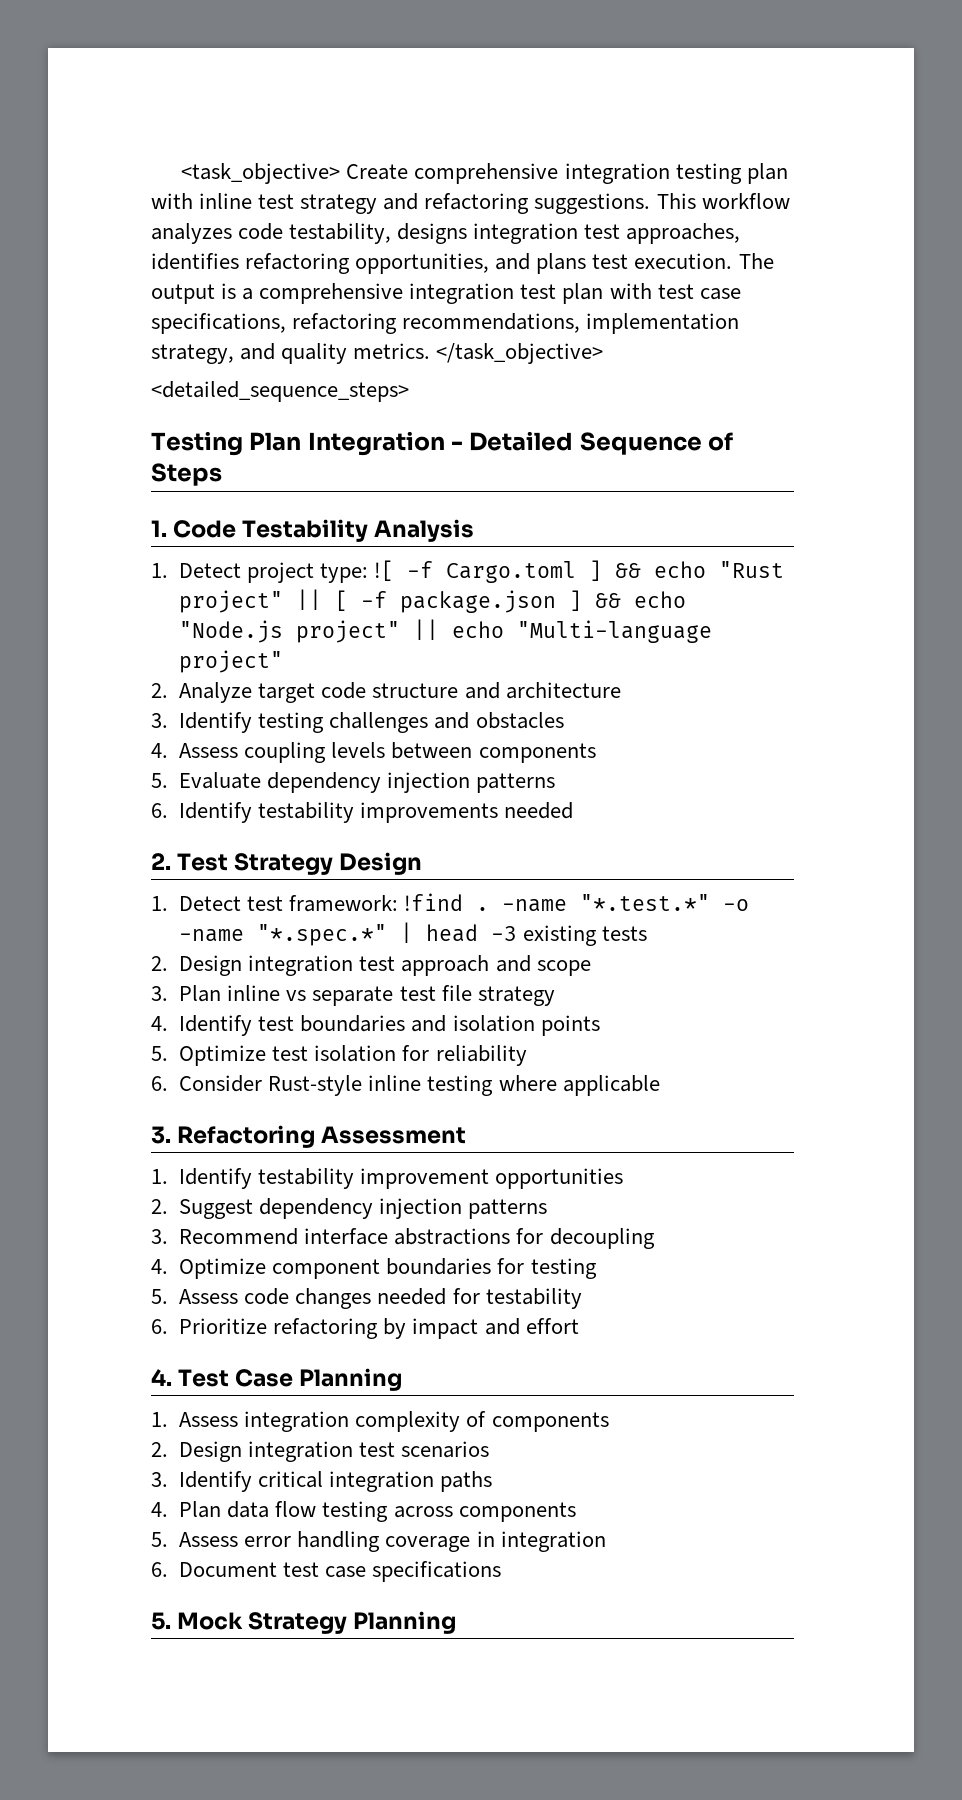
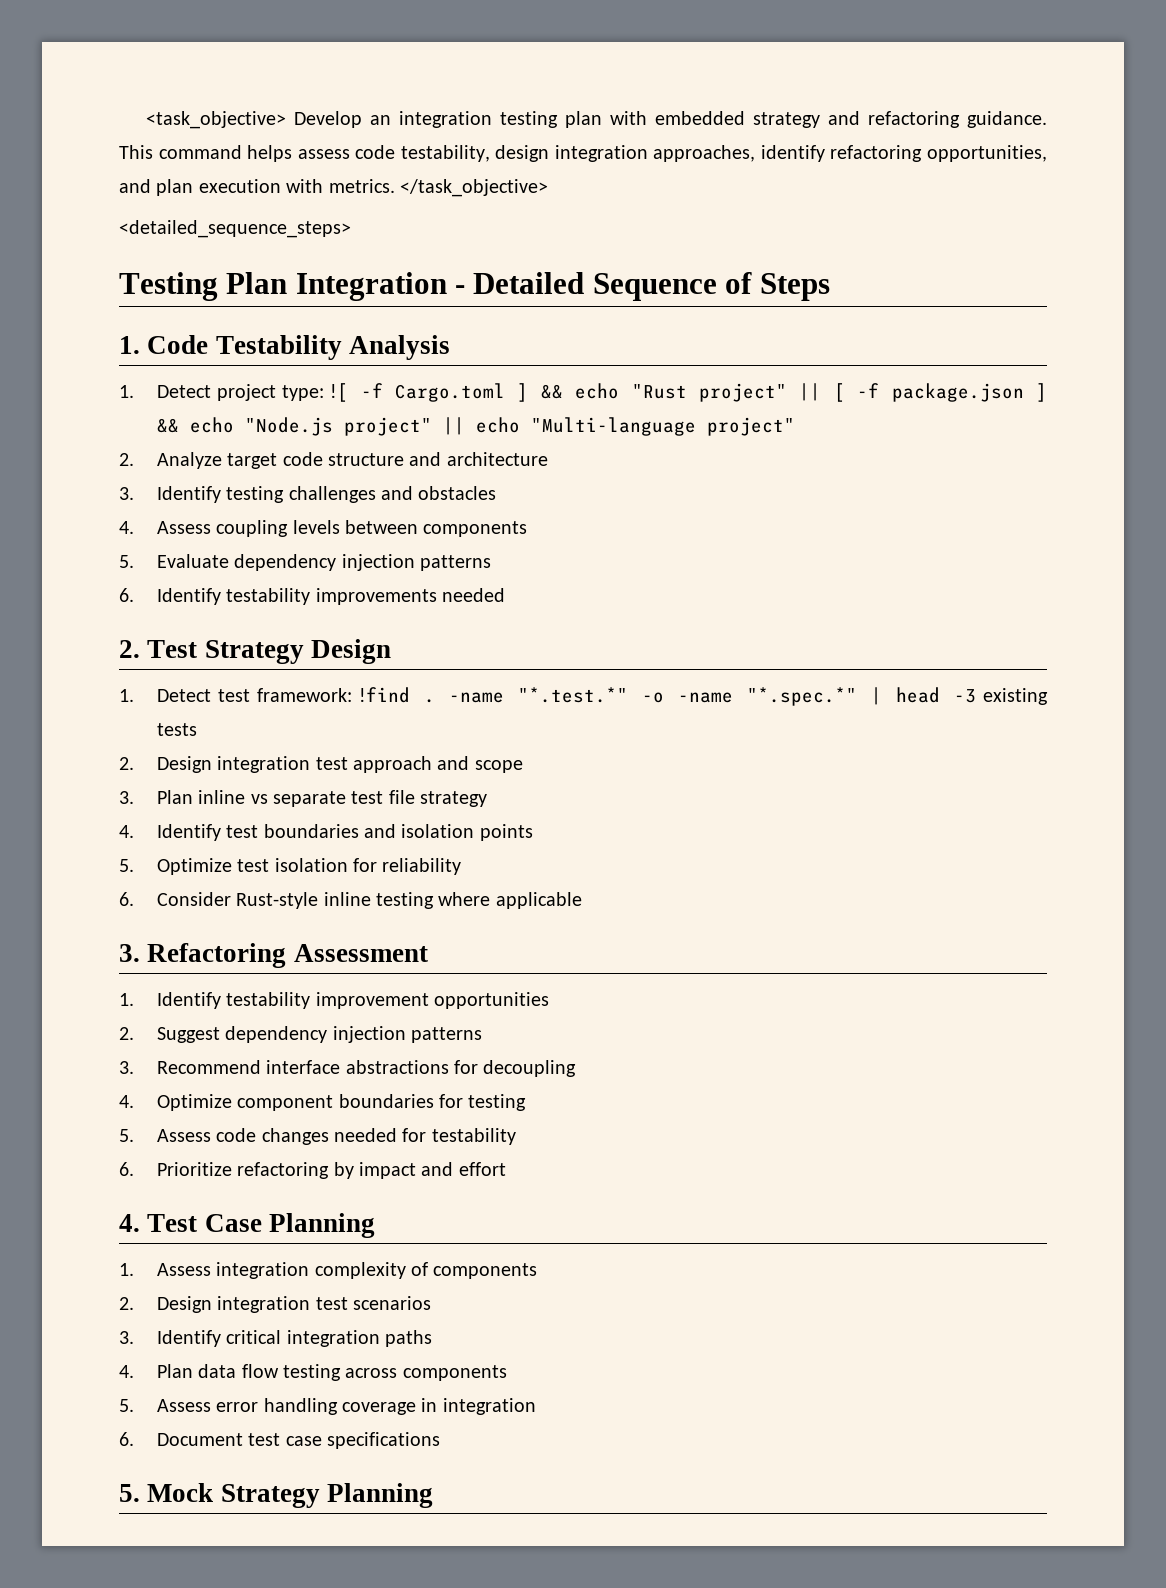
[346,163,559,184] Create comprehensive -> [294,111,392,128] Develop an
[199,193,295,209] inline test -> [655,111,746,125] embedded
[534,193,790,214] [151,223,741,244] [151,253,774,274] [151,283,741,304] [151,313,740,334] [151,343,348,364] suggestions. This workflow analyzes code testability, designs integration test approaches, identifies refactoring opportunities, and plans test execution. The output is a comprehensive integration test plan with test case specifications, refactoring recommendations, implementation strategy, and quality -> [967,111,1047,128] [119,145,1047,162] [119,179,324,196] guidance. This command helps assess code testability, design integration approaches, identify refactoring opportunities, and plan execution with

